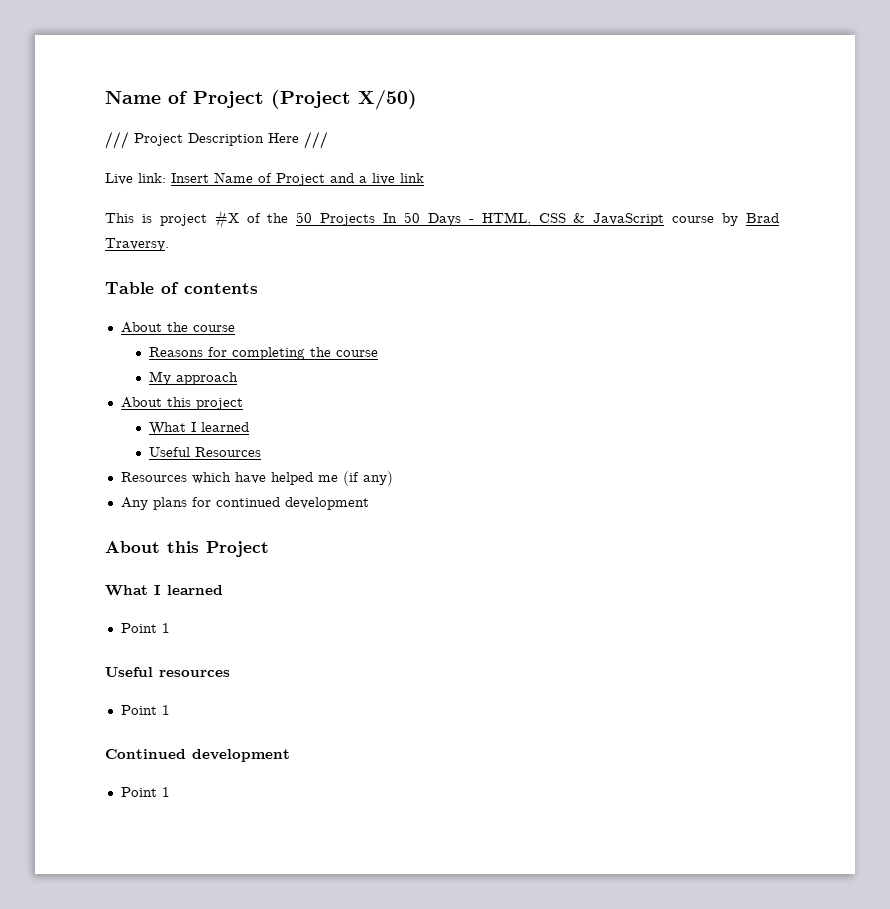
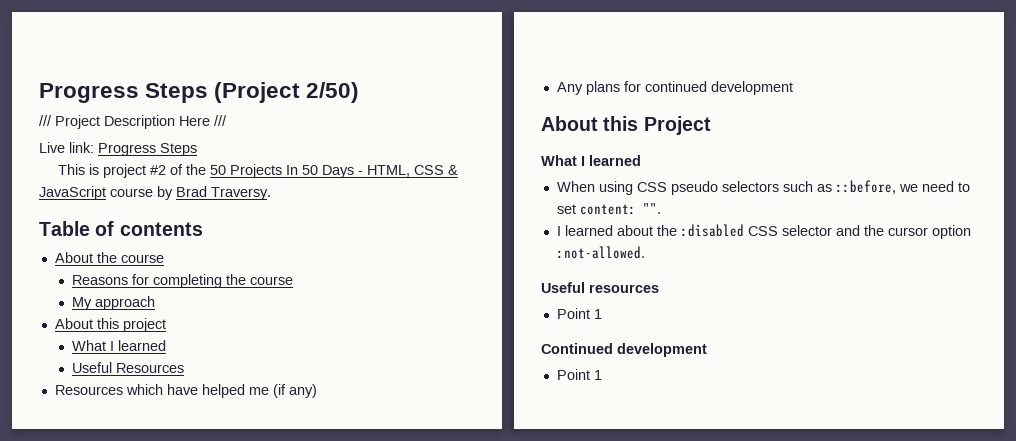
[105,89,417,110] Name of Project (Project X/50) -> [39,82,360,103] Progress Steps (Project 2/50)
[171,172,424,186] Insert Name of Project and a live link -> [98,143,197,156] Progress Steps
[214,210,239,229] #X -> [149,165,166,175] #2
[120,623,170,633] Point 1 -> [556,180,970,195] [556,203,661,215] [556,224,971,239] [556,246,645,259] When using CSS pseudo selectors such as ::before, we need to set content: "". // I learned about the :disabled CSS selector and the cursor option :not-allowed.

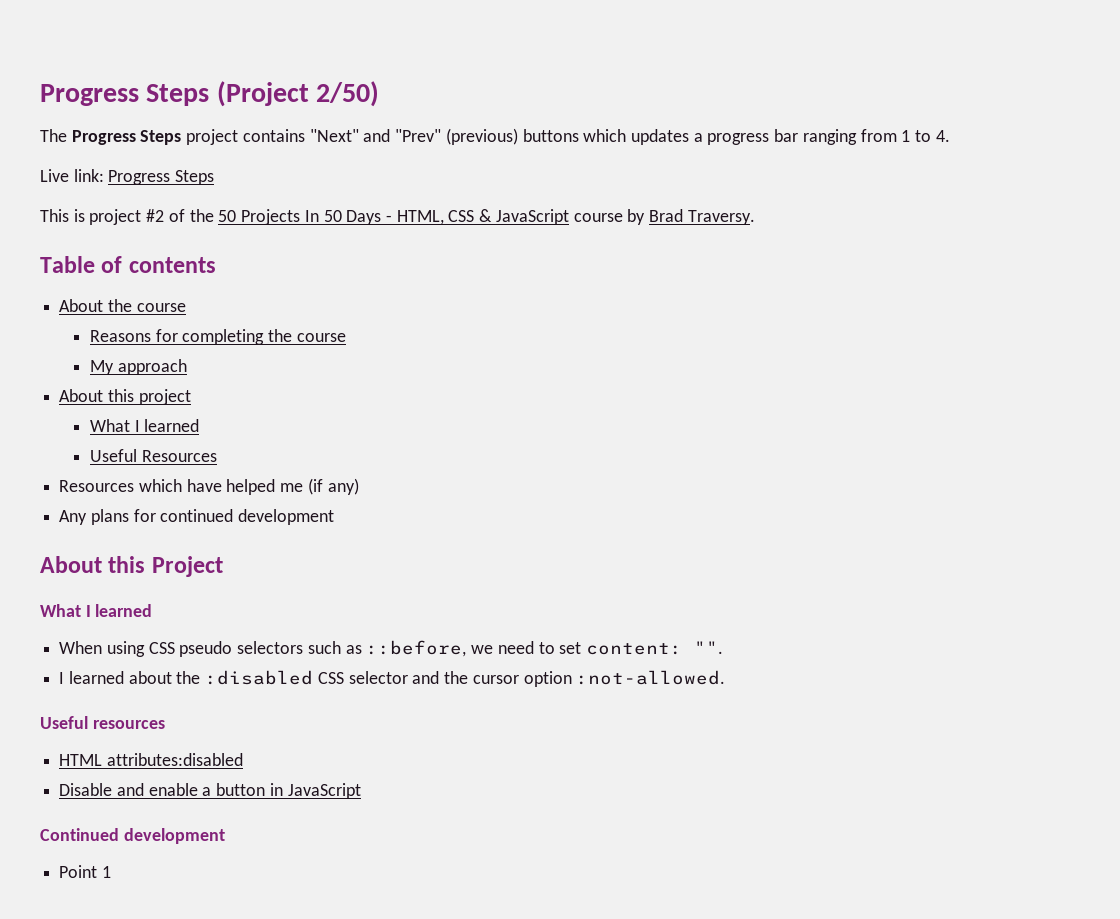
[39,115,227,129] /// Project Description Here /// -> [40,128,950,145] The Progress Steps project contains "Next" and "Prev" (previous) buttons which updates a progress bar ranging from 1 to 4.
[556,308,602,319] Point 1 -> [59,753,243,766] [59,783,361,799] HTML attributes:disabled // Disable and enable a button in JavaScript

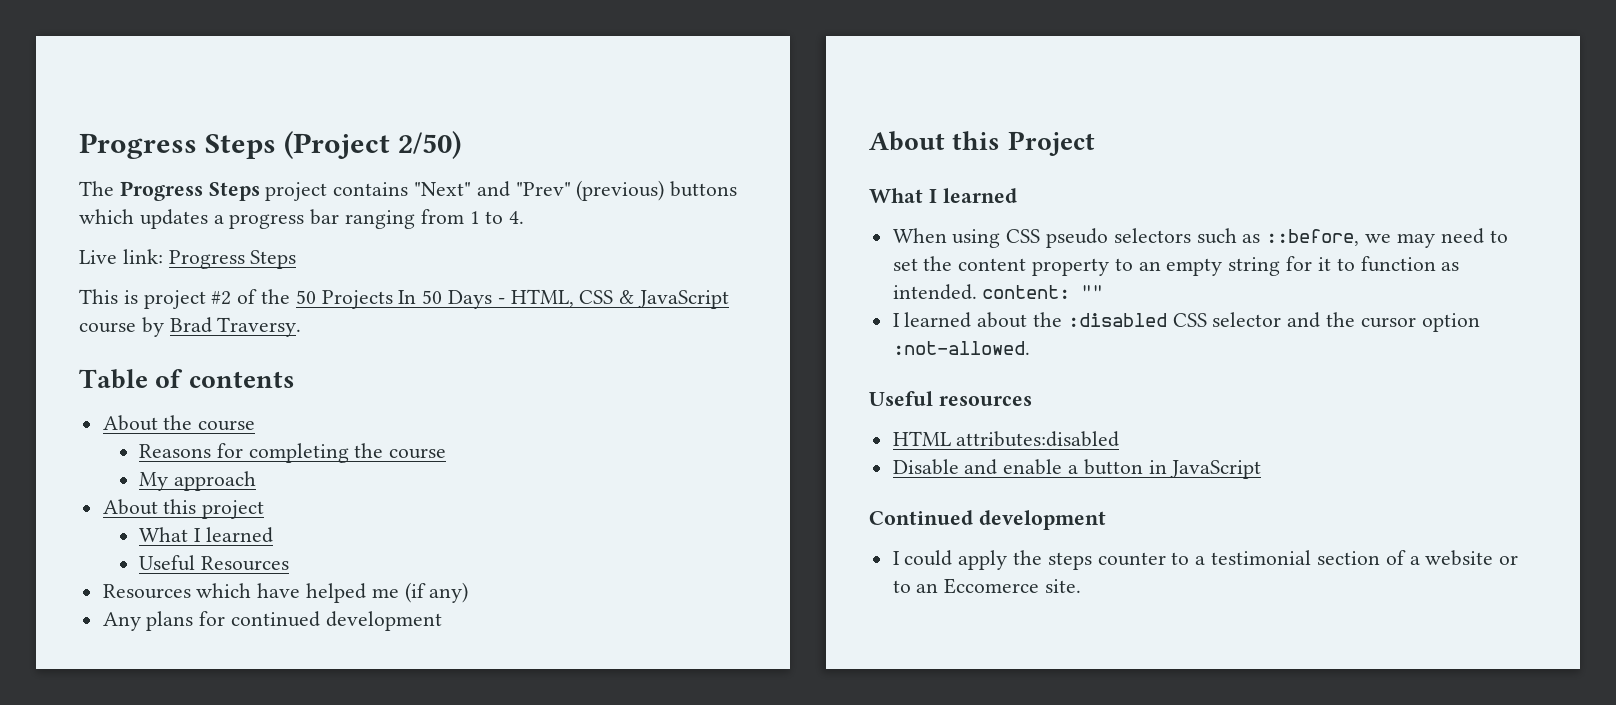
(494, 649) none -> [1396,233,1435,248] may
[585,641,723,655] content: "". -> [923,256,1460,276] [892,284,1104,300] the content property to an empty string for it to function as intended. content: ""
[59,865,111,878] Point 1 -> [892,550,1519,570] [892,578,1082,594] I could apply the steps counter to a testimonial section of a website or to an Eccomerce site.

